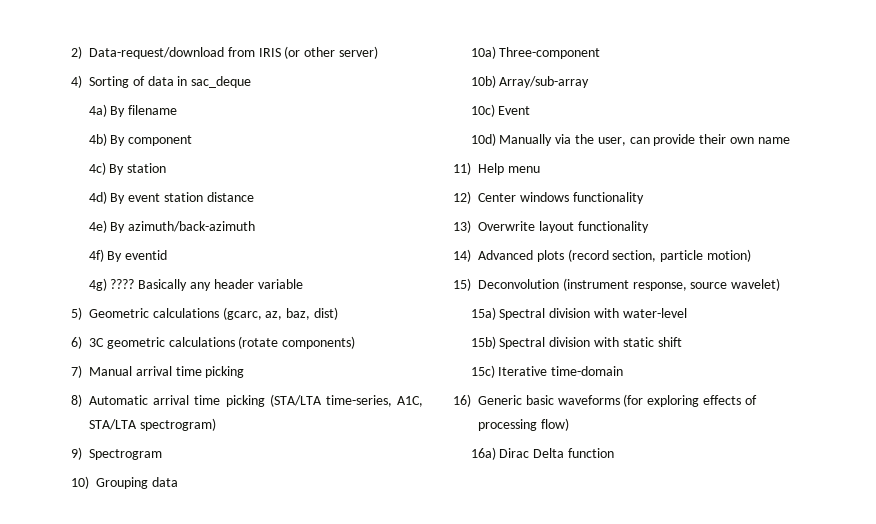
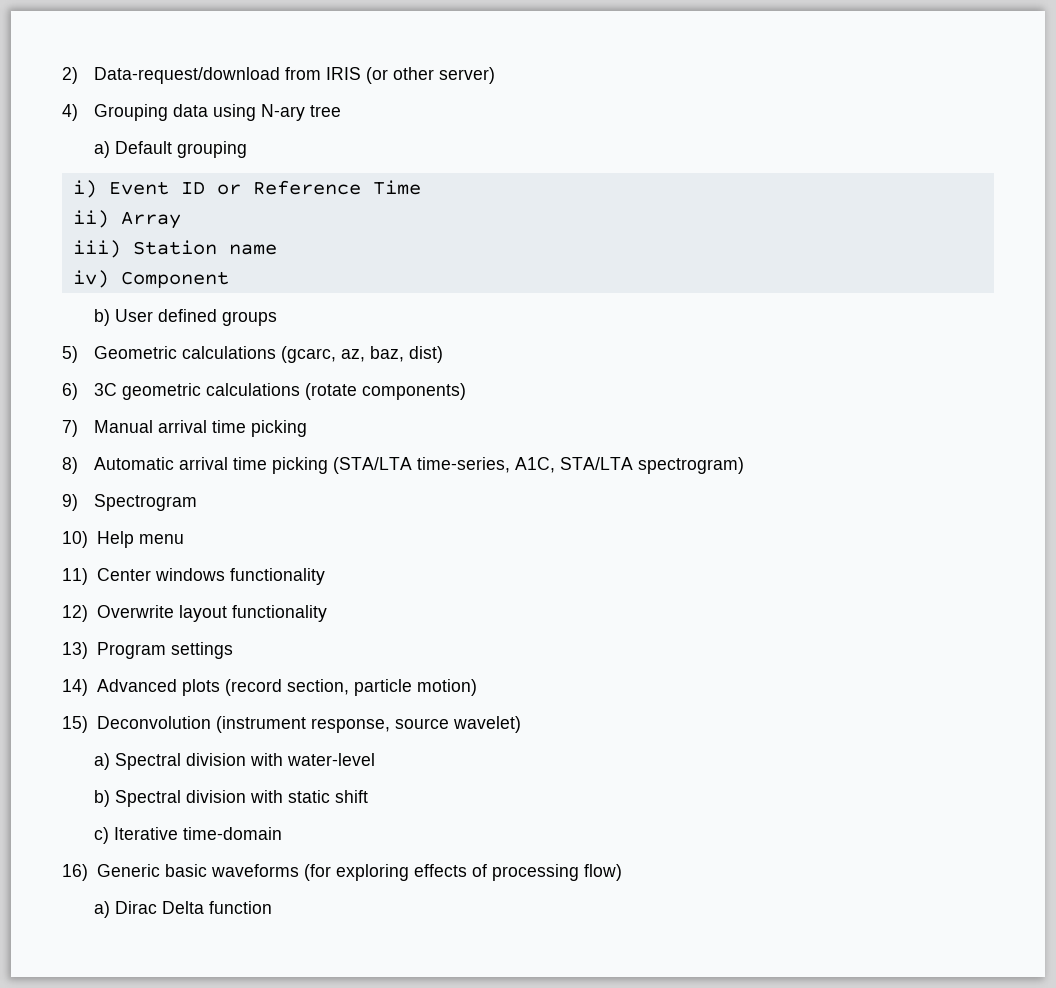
[89,76,252,88] [88,104,178,117] [88,133,193,146] [88,162,167,175] [88,191,254,204] [88,220,256,233] [88,249,168,262] [88,278,303,291] Sorting of data in sac_deque // 4a) By filename // 4b) By component // 4c) By station // 4d) By event station distance // 4e) By azimuth/back-azimuth // 4f) By eventid // 4g) ???? Basically any header variable -> [93,104,341,121] [93,141,247,158] [72,180,421,198] [72,210,181,229] [72,240,277,258] [72,270,229,288] [93,309,277,326] Grouping data using N-ary tree // a) Default grouping // i) Event ID or Reference Time // ii) Array // iii) Station name // iv) Component // b) User defined groups
[96,477,178,489] [470,46,601,59] [470,75,590,88] [470,104,531,117] [470,133,790,146] [453,162,471,175] Grouping data // 10a) Three-component // 10b) Array/sub-array // 10c) Event // 10d) Manually via the user, can provide their own name // 11) -> (88, 539) none
[453,191,471,204] 12) -> [62,568,88,585] 11)
[453,220,471,233] 13) -> [62,605,88,622] 12)
(649, 227) none -> [62,642,233,659] // 13) Program settings
[470,307,496,320] 15a) -> [93,753,110,770] a)
[470,336,496,349] 15b) -> [93,790,110,807] b)
[470,365,495,378] 15c) -> [93,827,109,844] c)
[470,447,496,460] 16a) -> [93,901,110,918] a)

